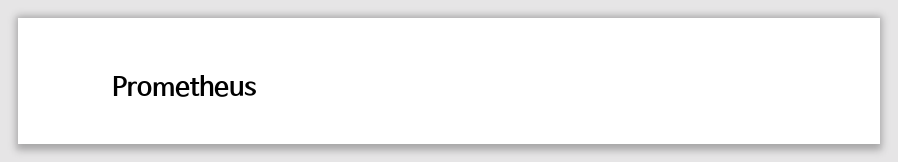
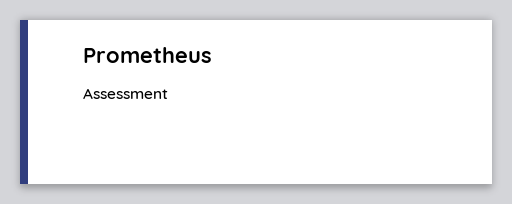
(256, 86) none -> [83,88,168,99] // Assessment

